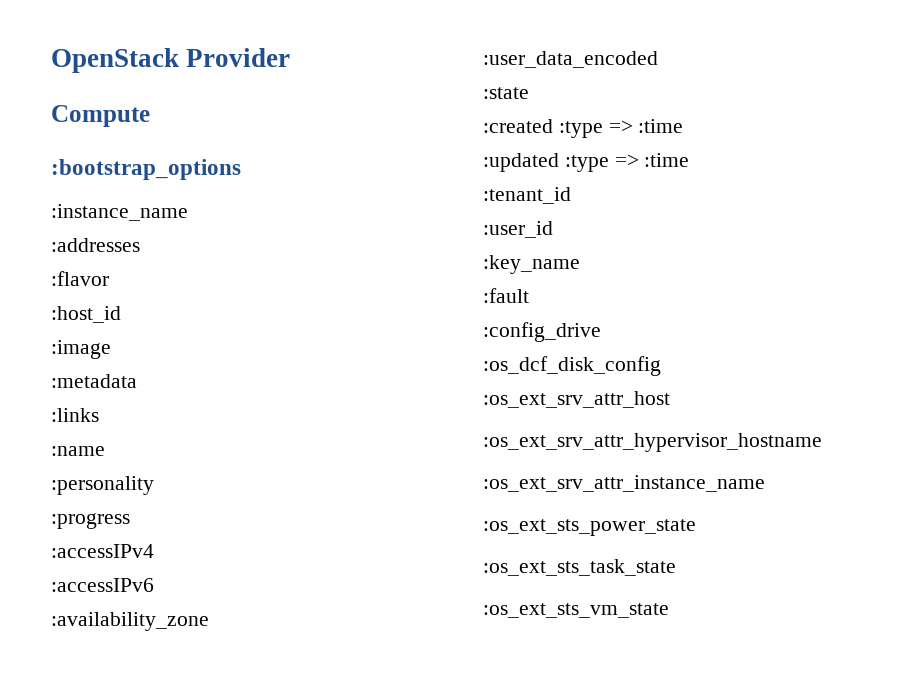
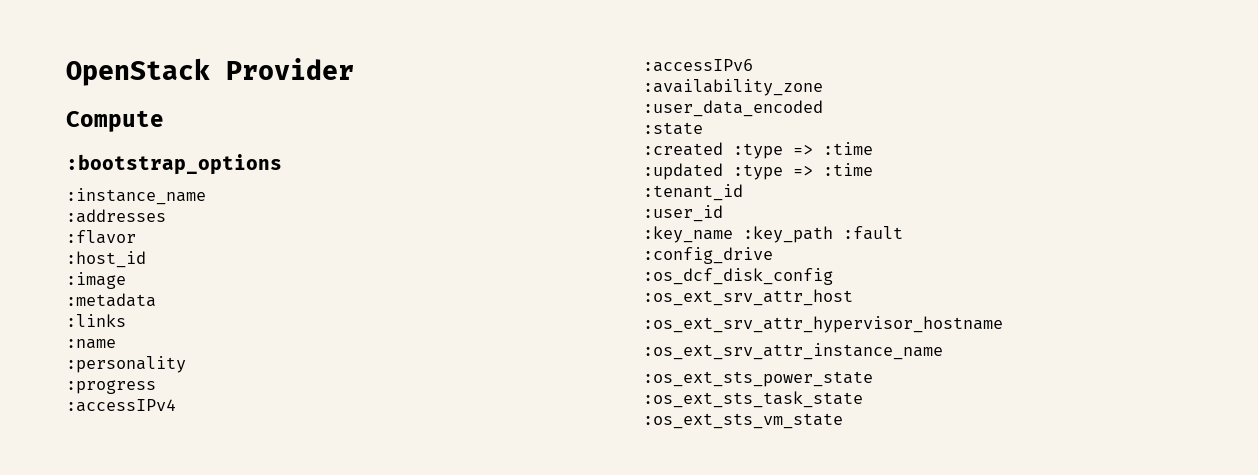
(580, 264) // -> [743,226,833,243] :key_path

